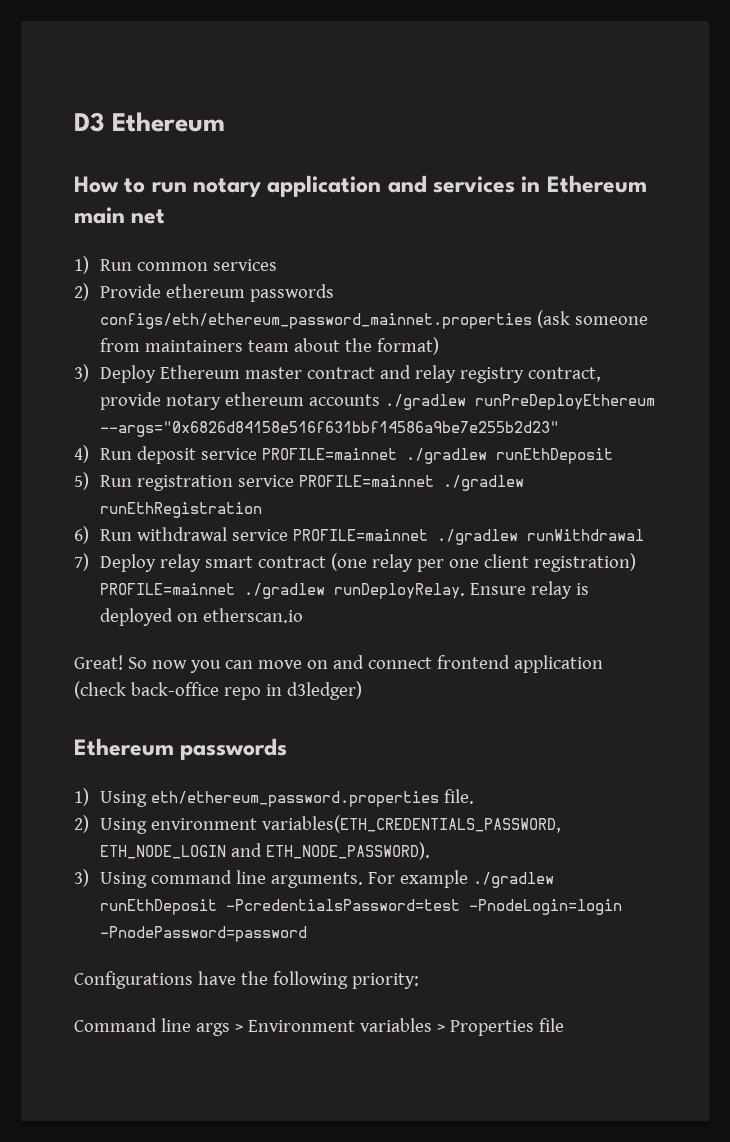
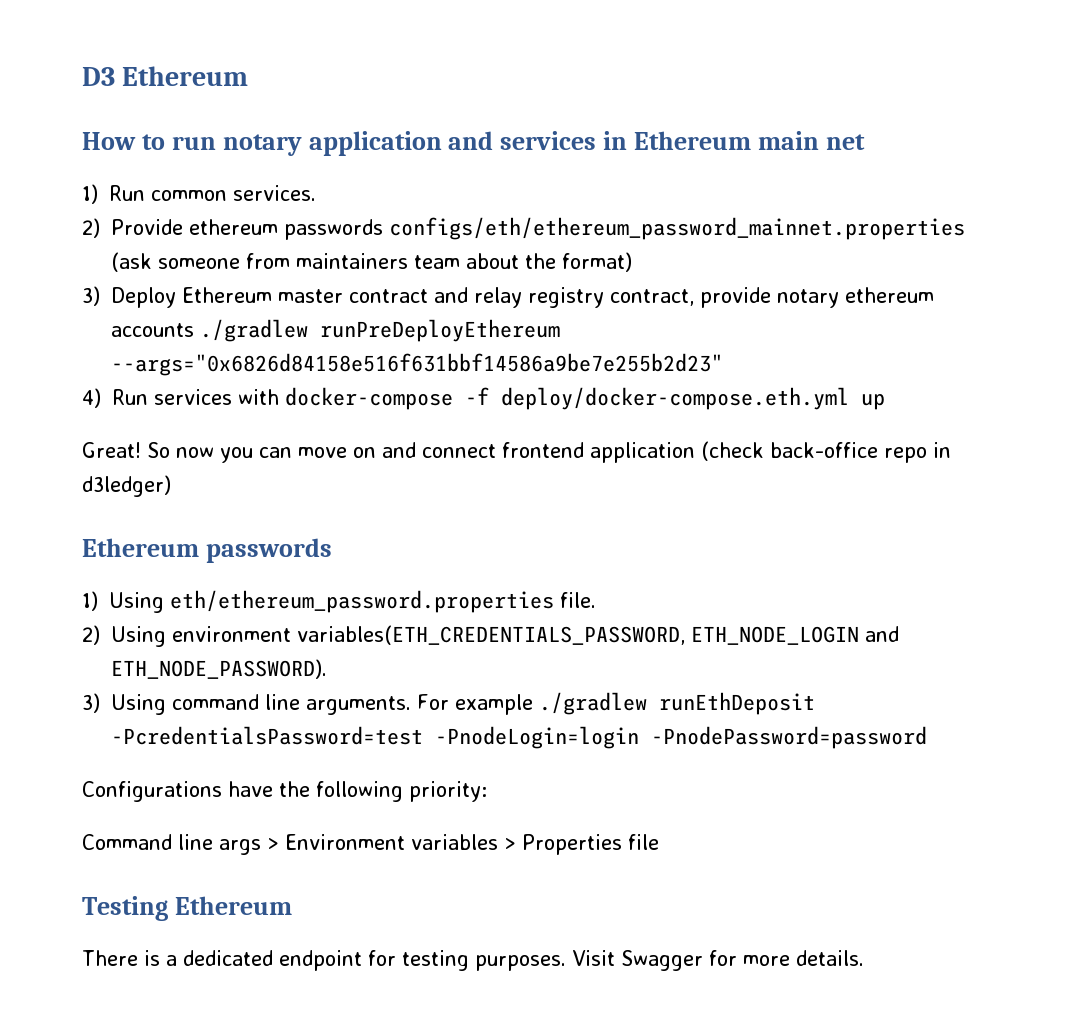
[212,259,277,271] services -> [233,185,316,201] services.
[136,446,613,464] [74,472,524,491] [99,502,262,518] [74,526,644,545] [74,553,636,572] [99,581,589,599] [99,608,303,626] deposit service PROFILE=mainnet ./gradlew runEthDeposit // 5) Run registration service PROFILE=mainnet ./gradlew runEthRegistration // 6) Run withdrawal service PROFILE=mainnet ./gradlew runWithdrawal // 7) Deploy relay smart contract (one relay per one client registration) PROFILE=mainnet ./gradlew runDeployRelay. Ensure relay is deployed on etherscan.io -> [154,387,885,410] services with docker-compose -f deploy/docker-compose.eth.yml up
(564, 1025) none -> [82,896,292,921] [82,950,864,971] // Testing Ethereum // There is a dedicated endpoint for testing purposes. Visit Swagger for more details.

